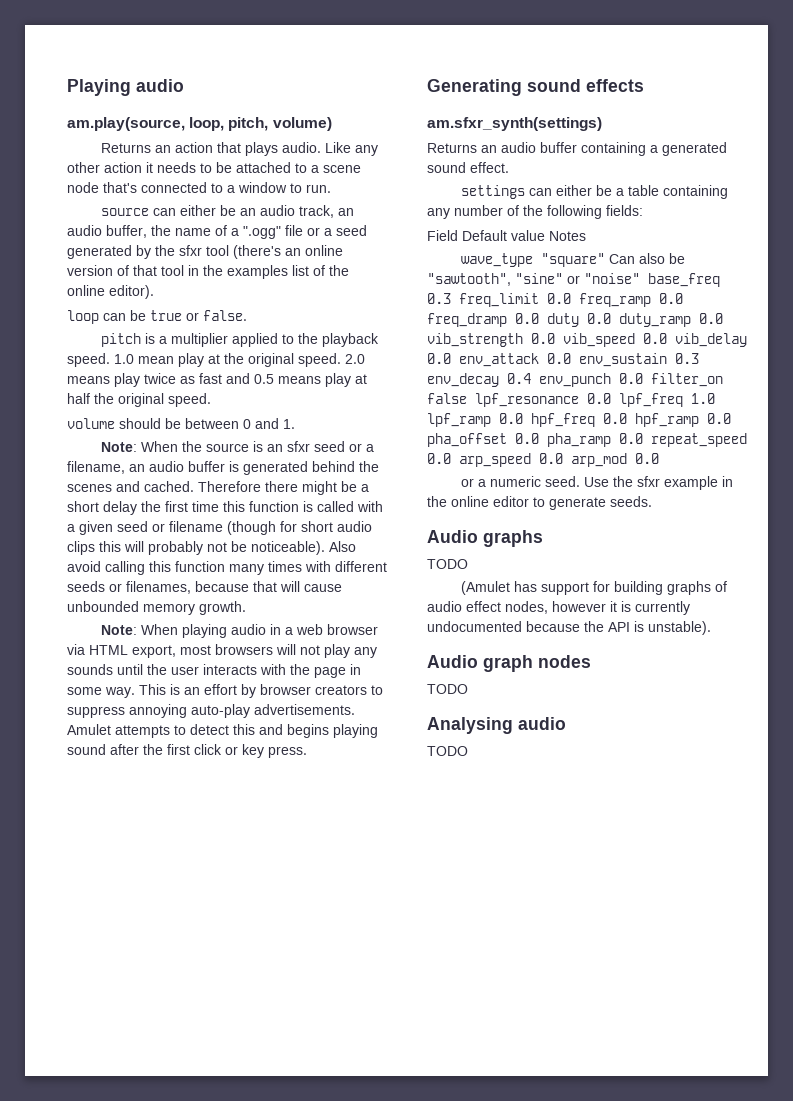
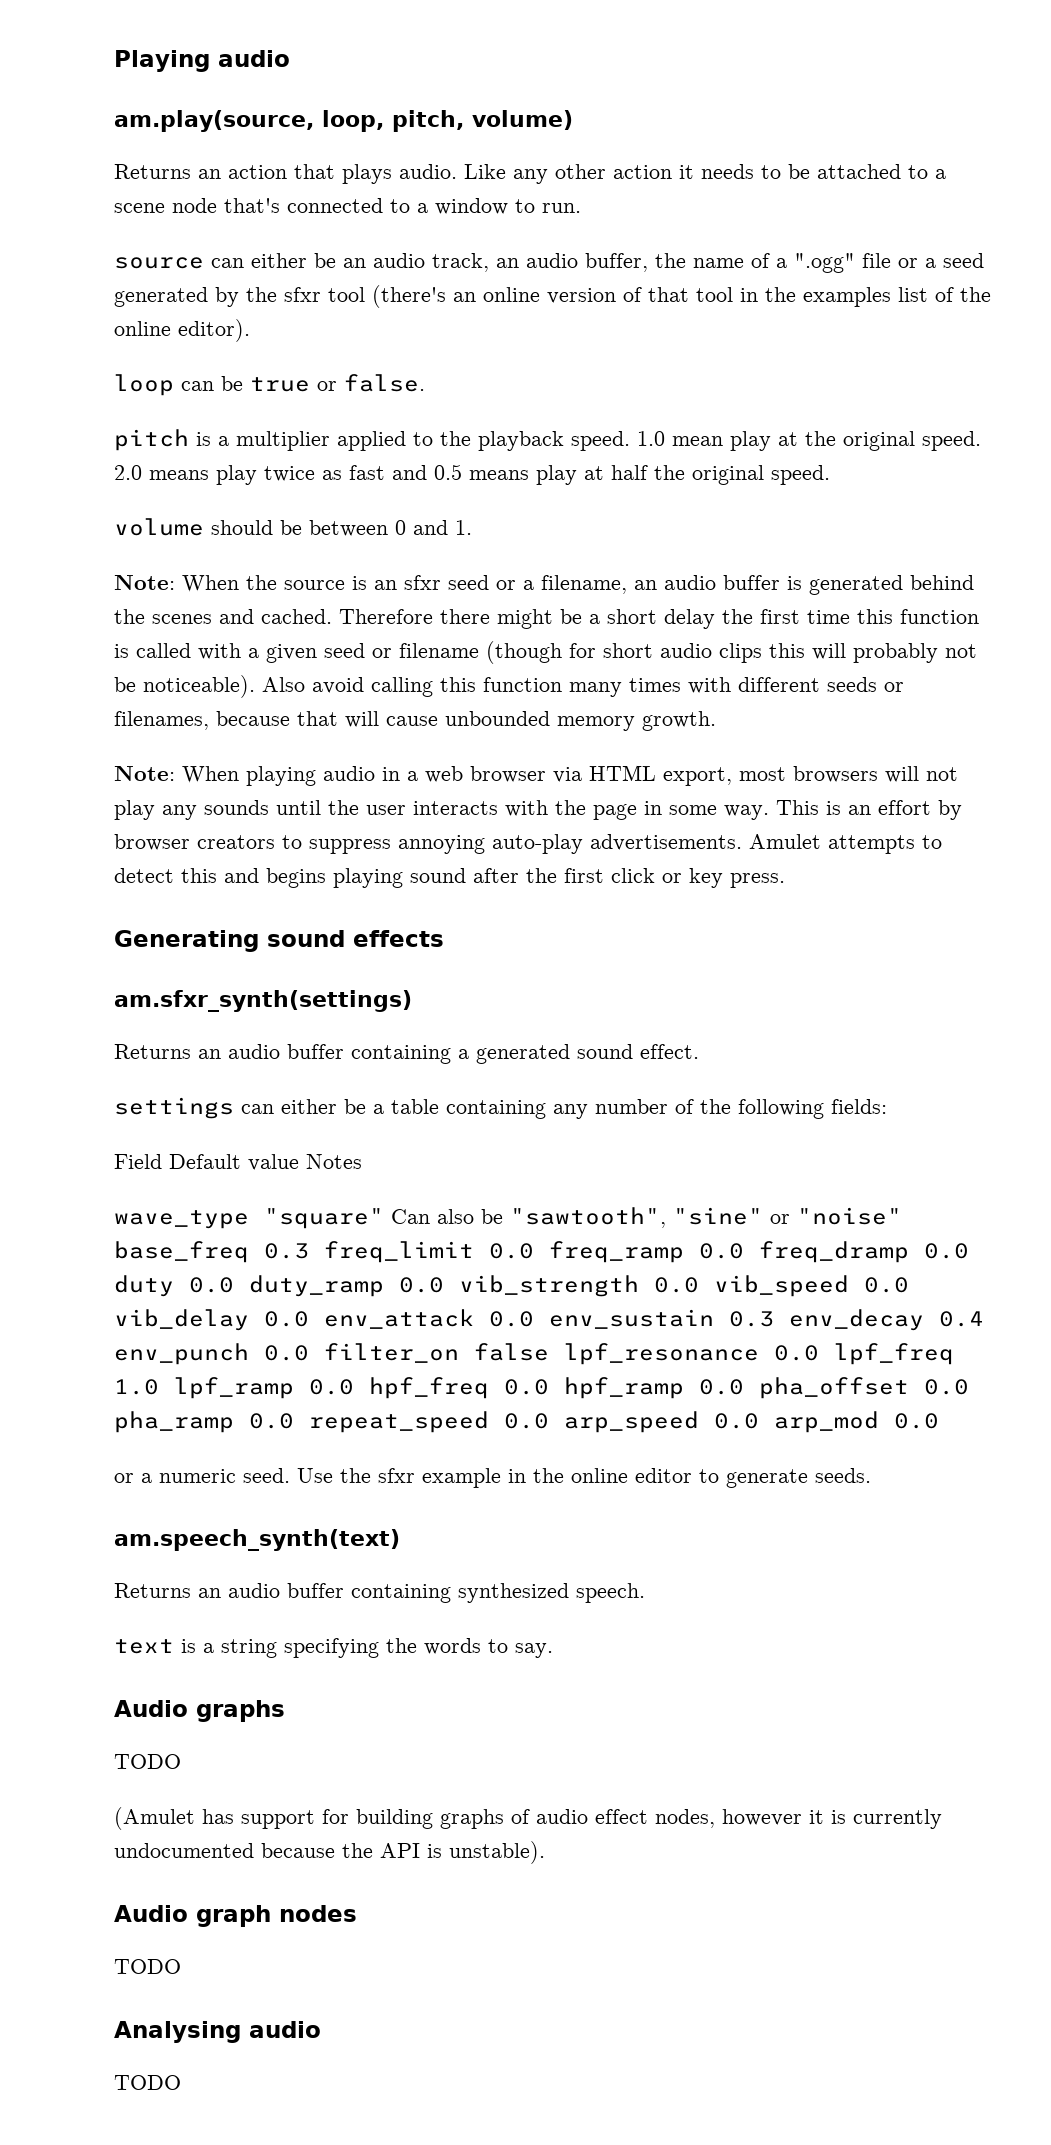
(652, 501) none -> [114,1529,400,1551] [114,1583,645,1603] [114,1638,553,1658] // am.speech_synth(text) // Returns an audio buffer containing synthesized speech. // text is a string specifying the words to say.

